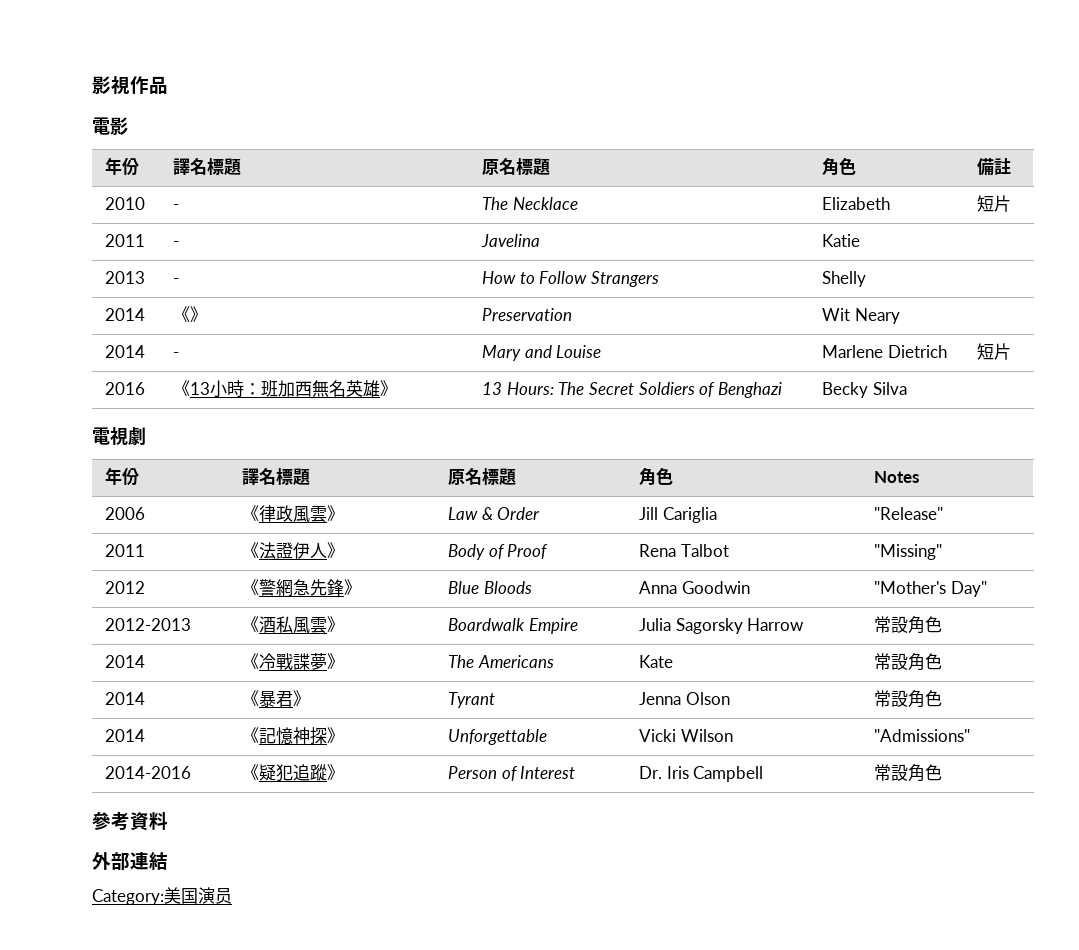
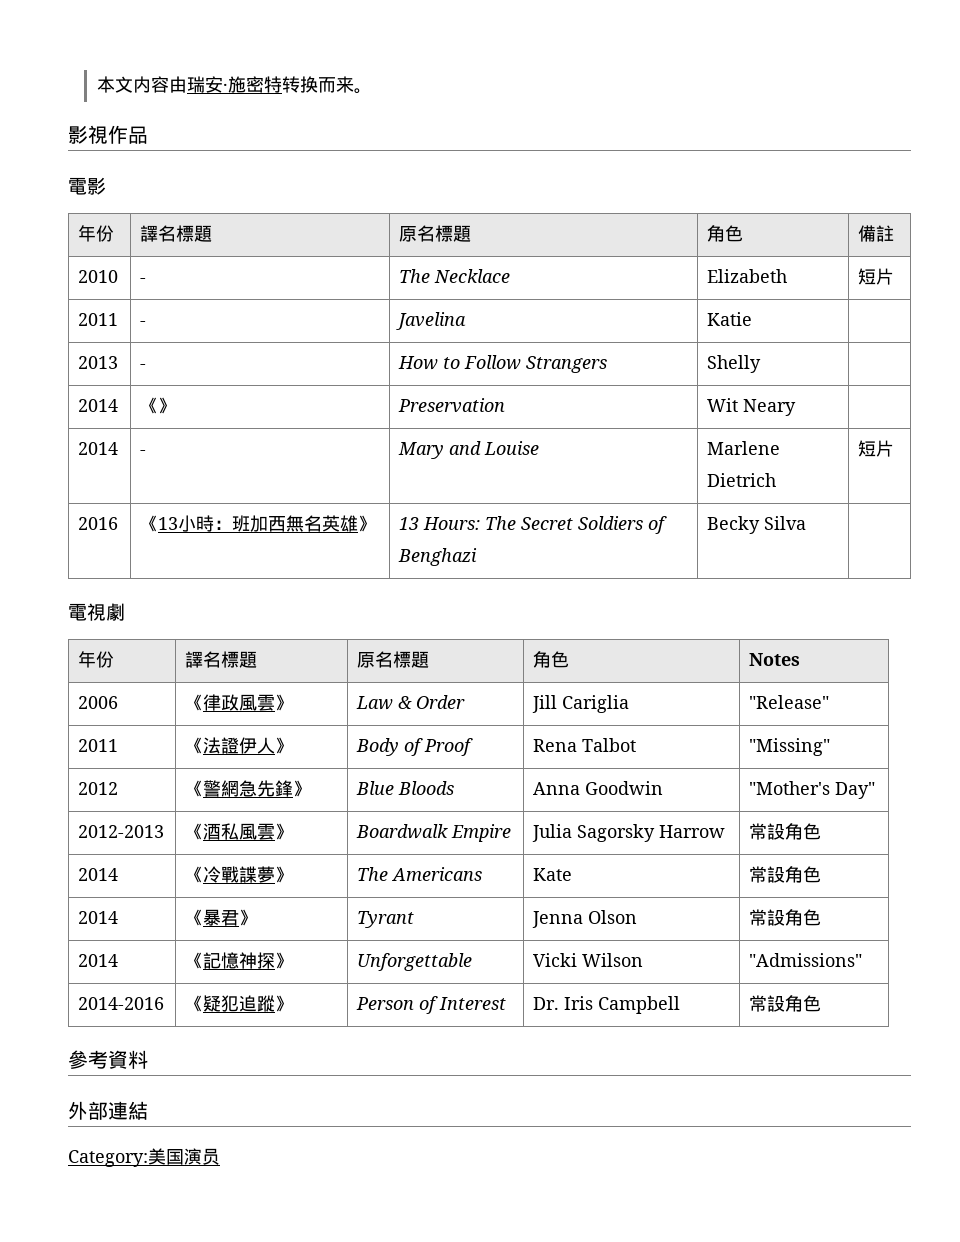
(92, 85) none -> [96,76,372,94] 本文内容由瑞安·施密特转换而来。 //

